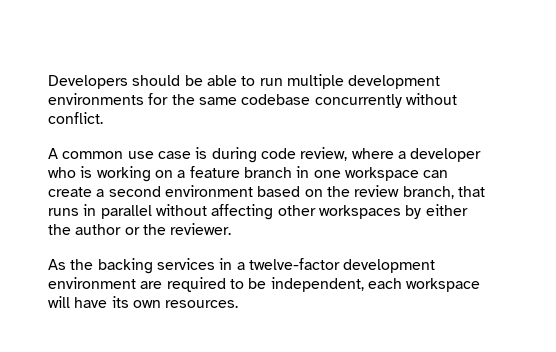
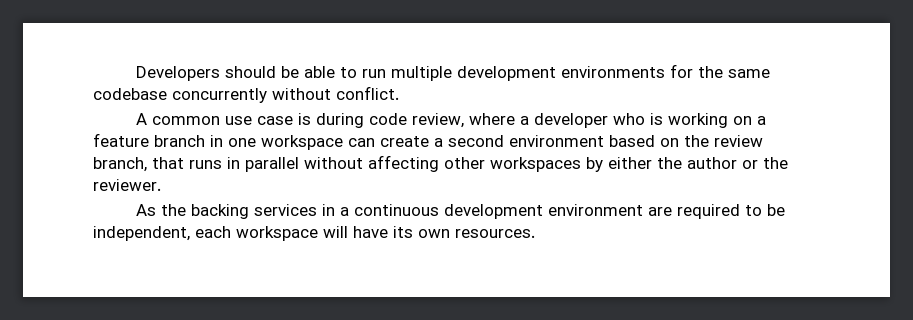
[248,258,340,270] twelve-factor -> [354,204,440,216] continuous

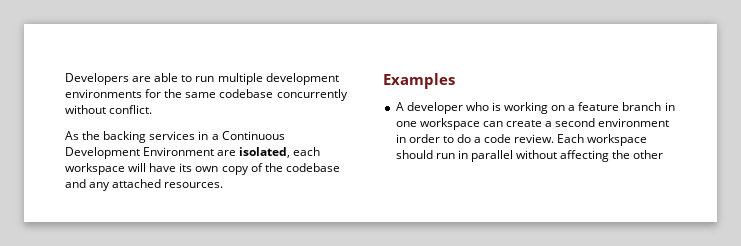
[225,66,300,78] should be -> [132,76,152,82] are
[136,113,530,128] A common use case is during code review, where a -> [65,131,285,143] [65,147,321,159] [65,163,340,175] [65,179,224,191] [383,73,455,89] [395,102,404,111] As the backing services in a Continuous Development Environment are isolated, each workspace will have its own copy of the codebase and any attached resources. // Examples // A
[609,135,763,147] [93,155,788,172] [93,179,161,191] [136,204,786,219] [93,226,535,241] based on the review branch, that runs in parallel without affecting other workspaces by either the author or the reviewer. // As the backing services in a continuous development environment are required to be independent, each workspace will have its own resources. -> [395,134,648,146] [395,150,664,162] in order to do a code review. Each workspace should run in parallel without affecting the other

